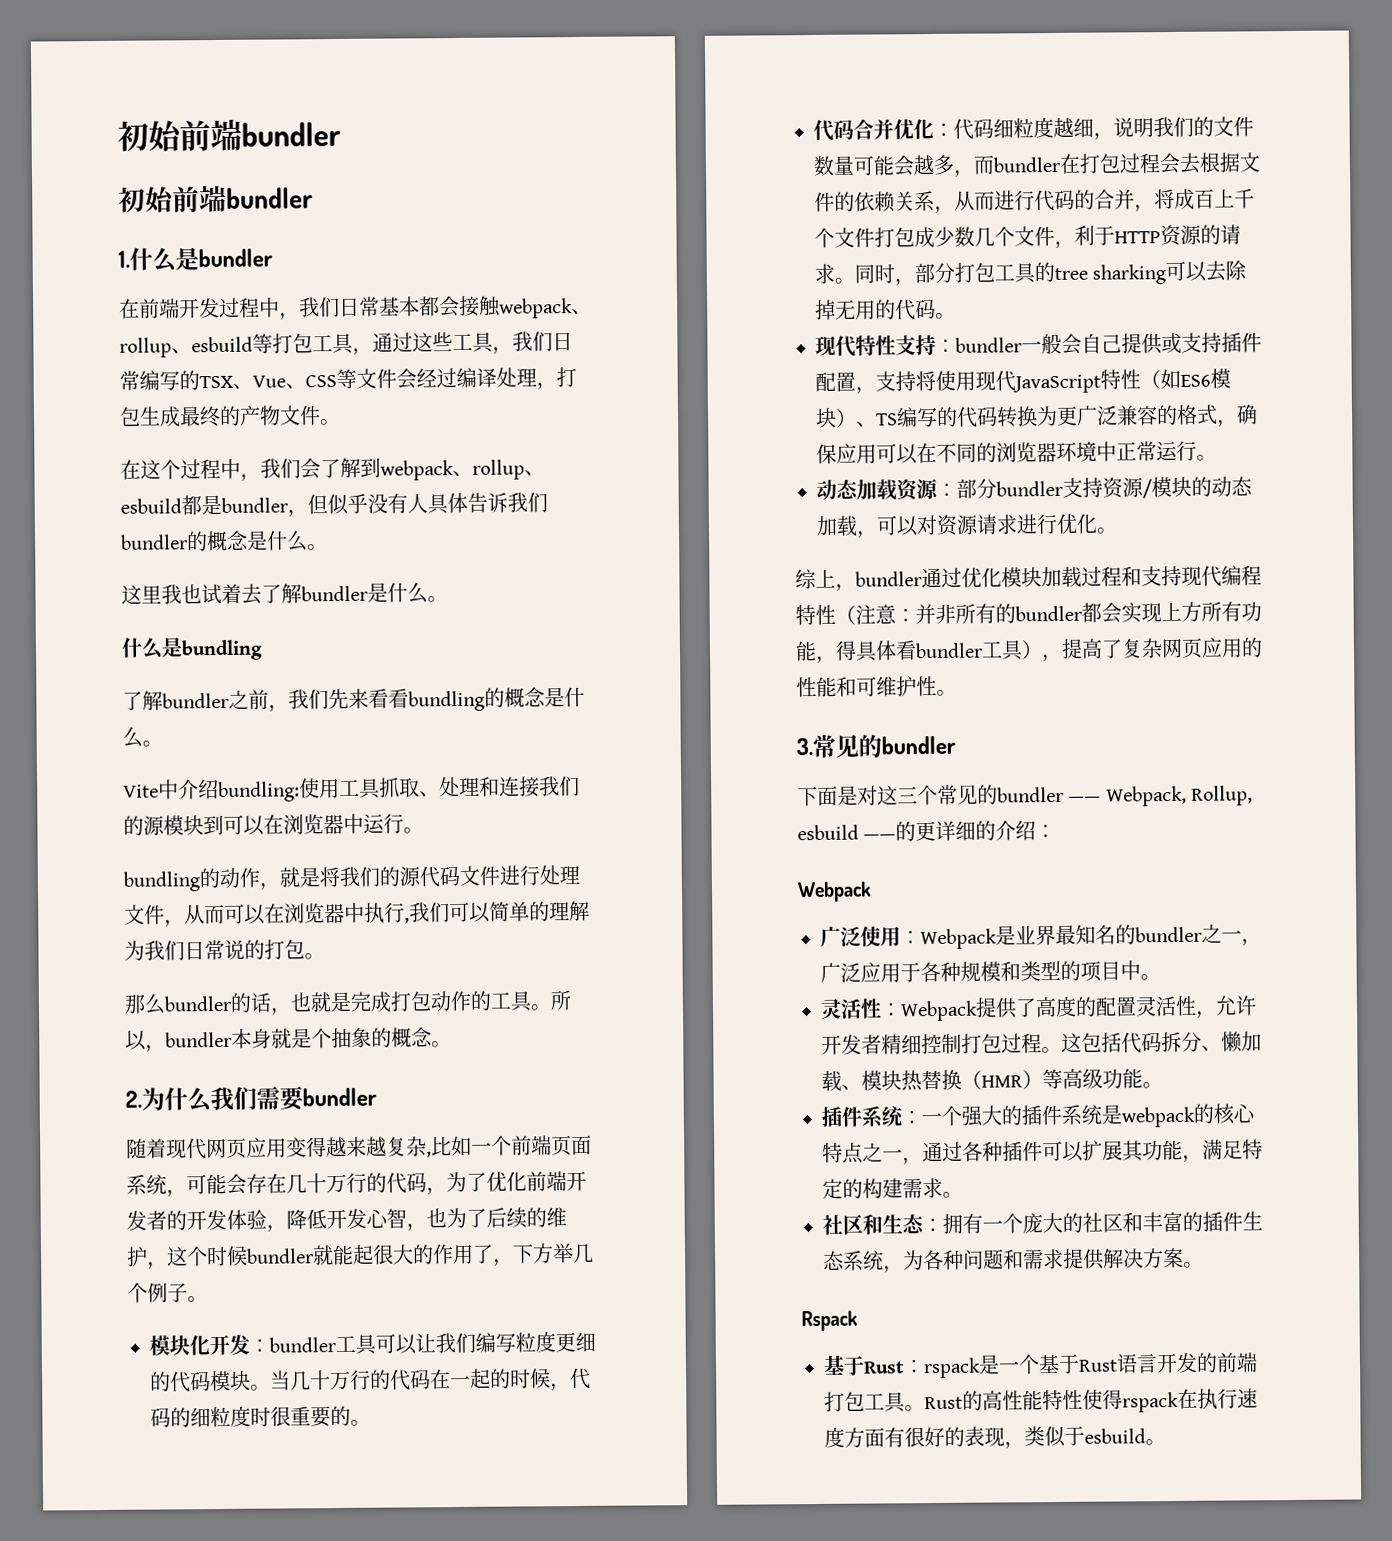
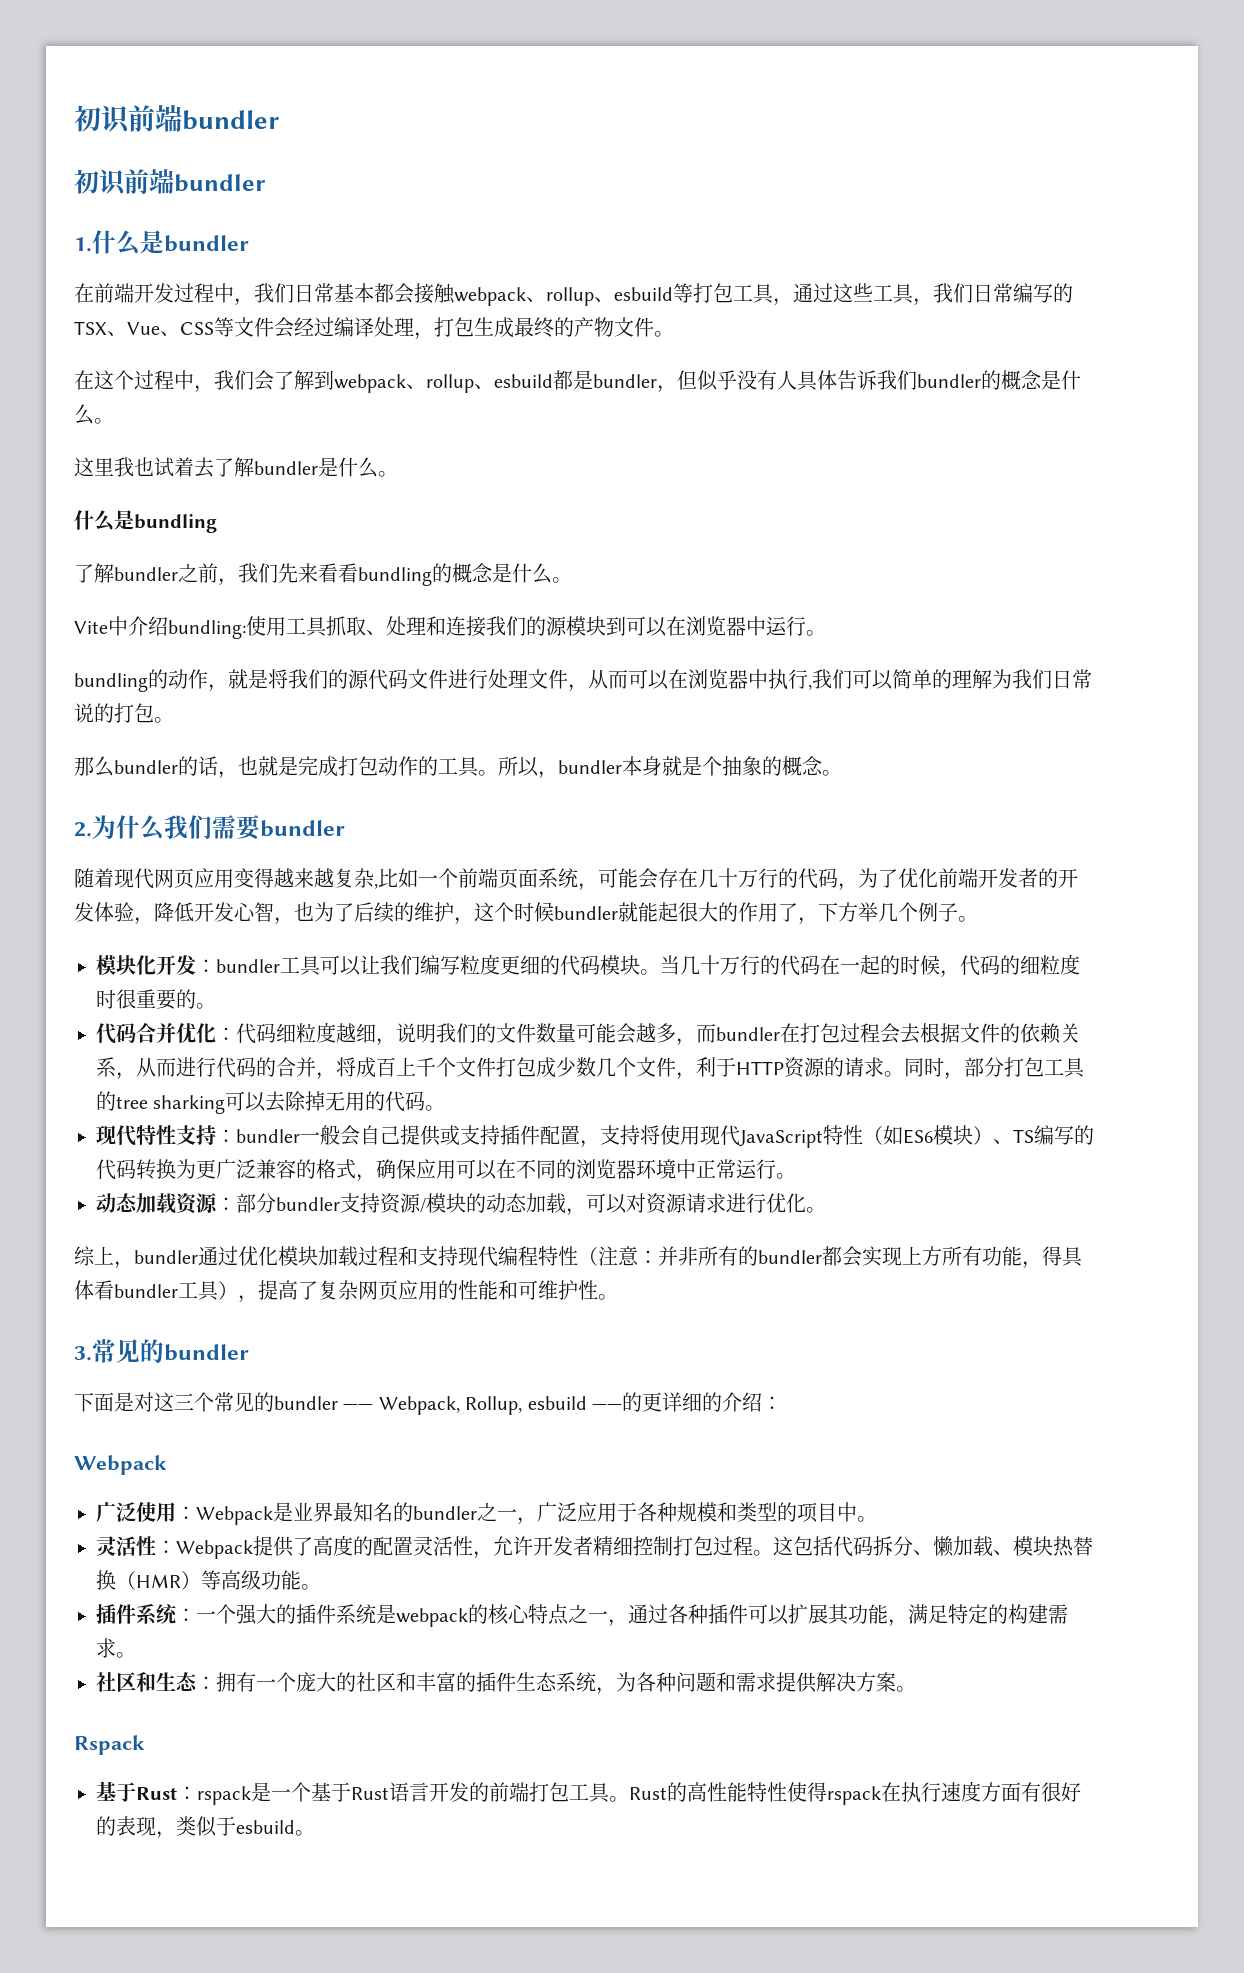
[117,120,183,152] 初始 -> [74,105,131,134] 初识
[145,186,175,213] 始 -> [99,169,126,196] 识

